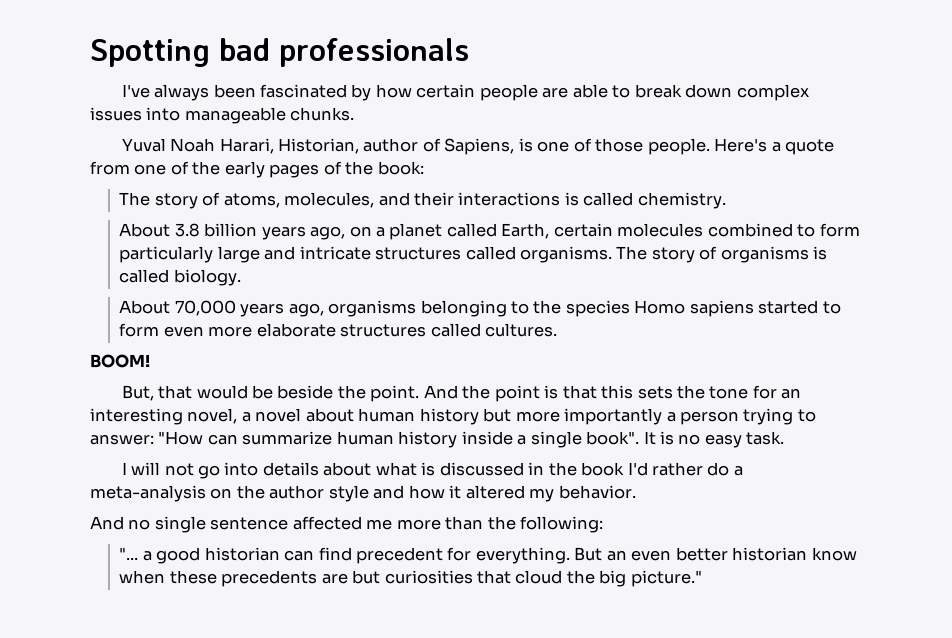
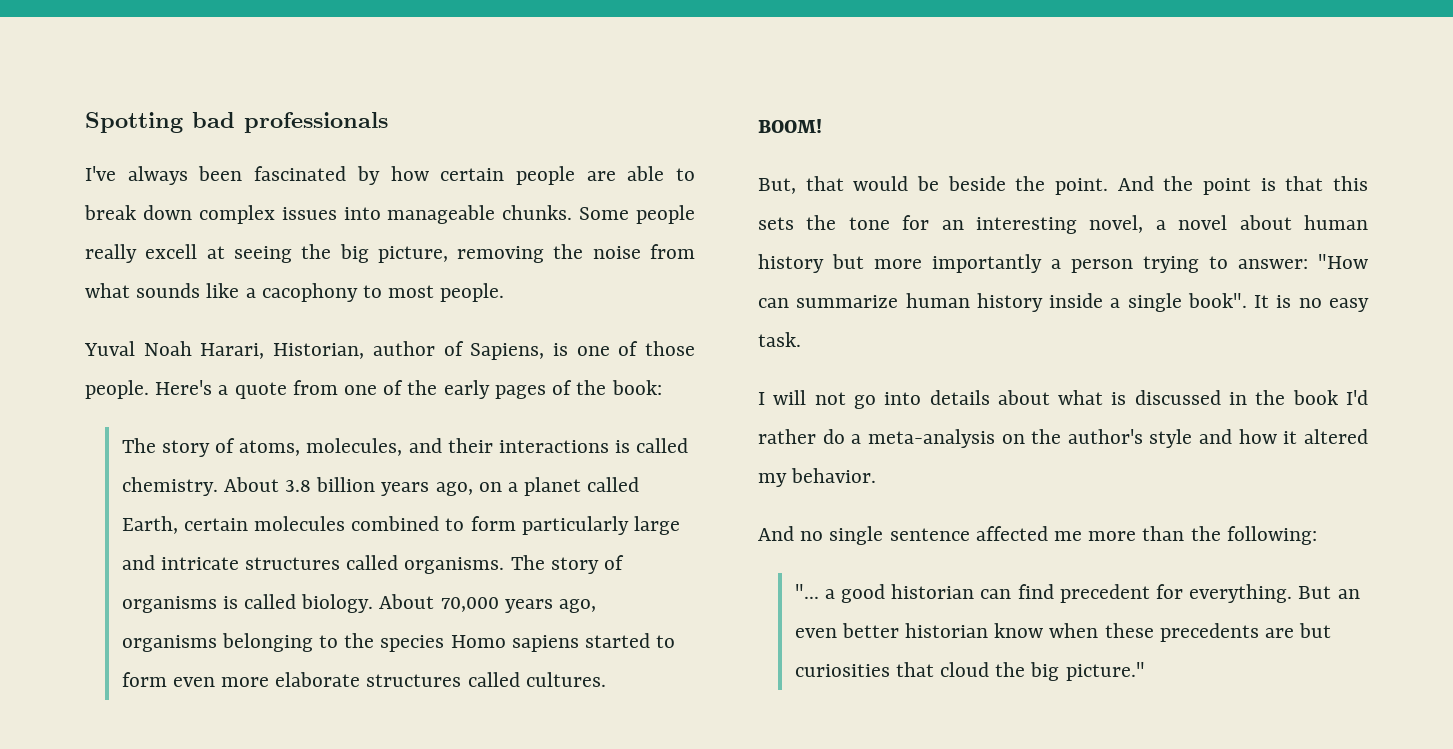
(355, 114) none -> [579,205,695,224] [85,244,695,263] [85,283,505,302] Some people really excell at seeing the big picture, removing the noise from what sounds like a cacophony to most people.
(726, 200) // -> (218, 486) none
(241, 277) // -> (374, 603) none
[269,485,325,499] author -> [1067,429,1143,444] author's

